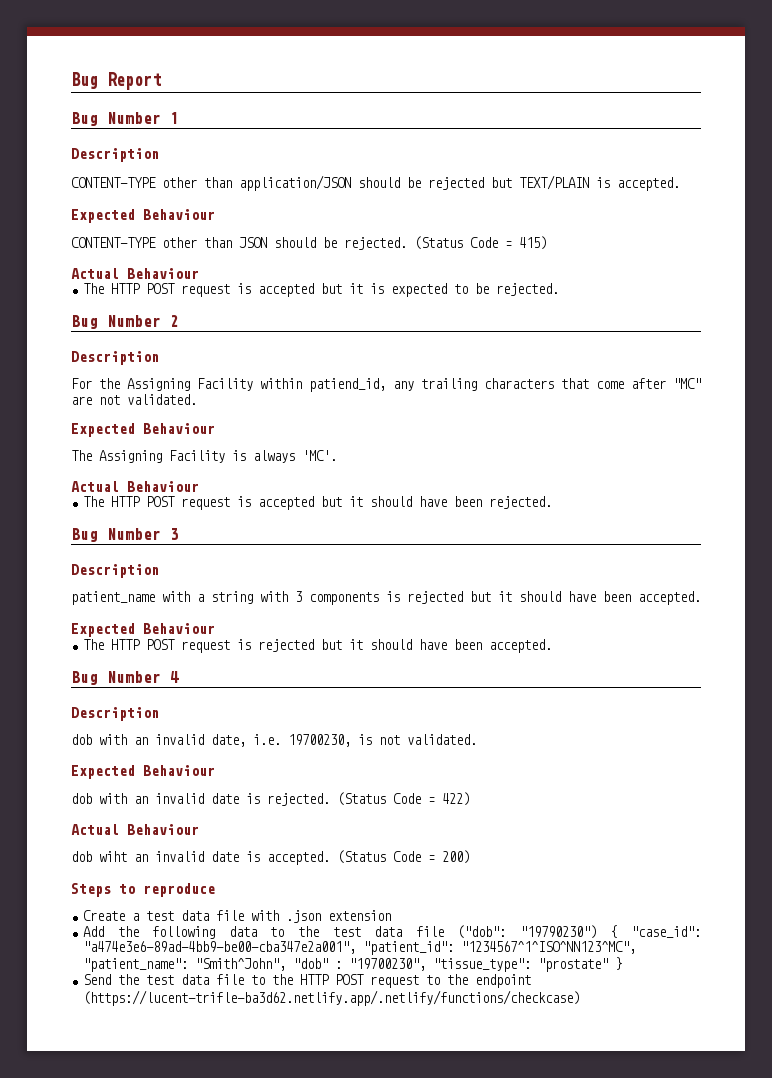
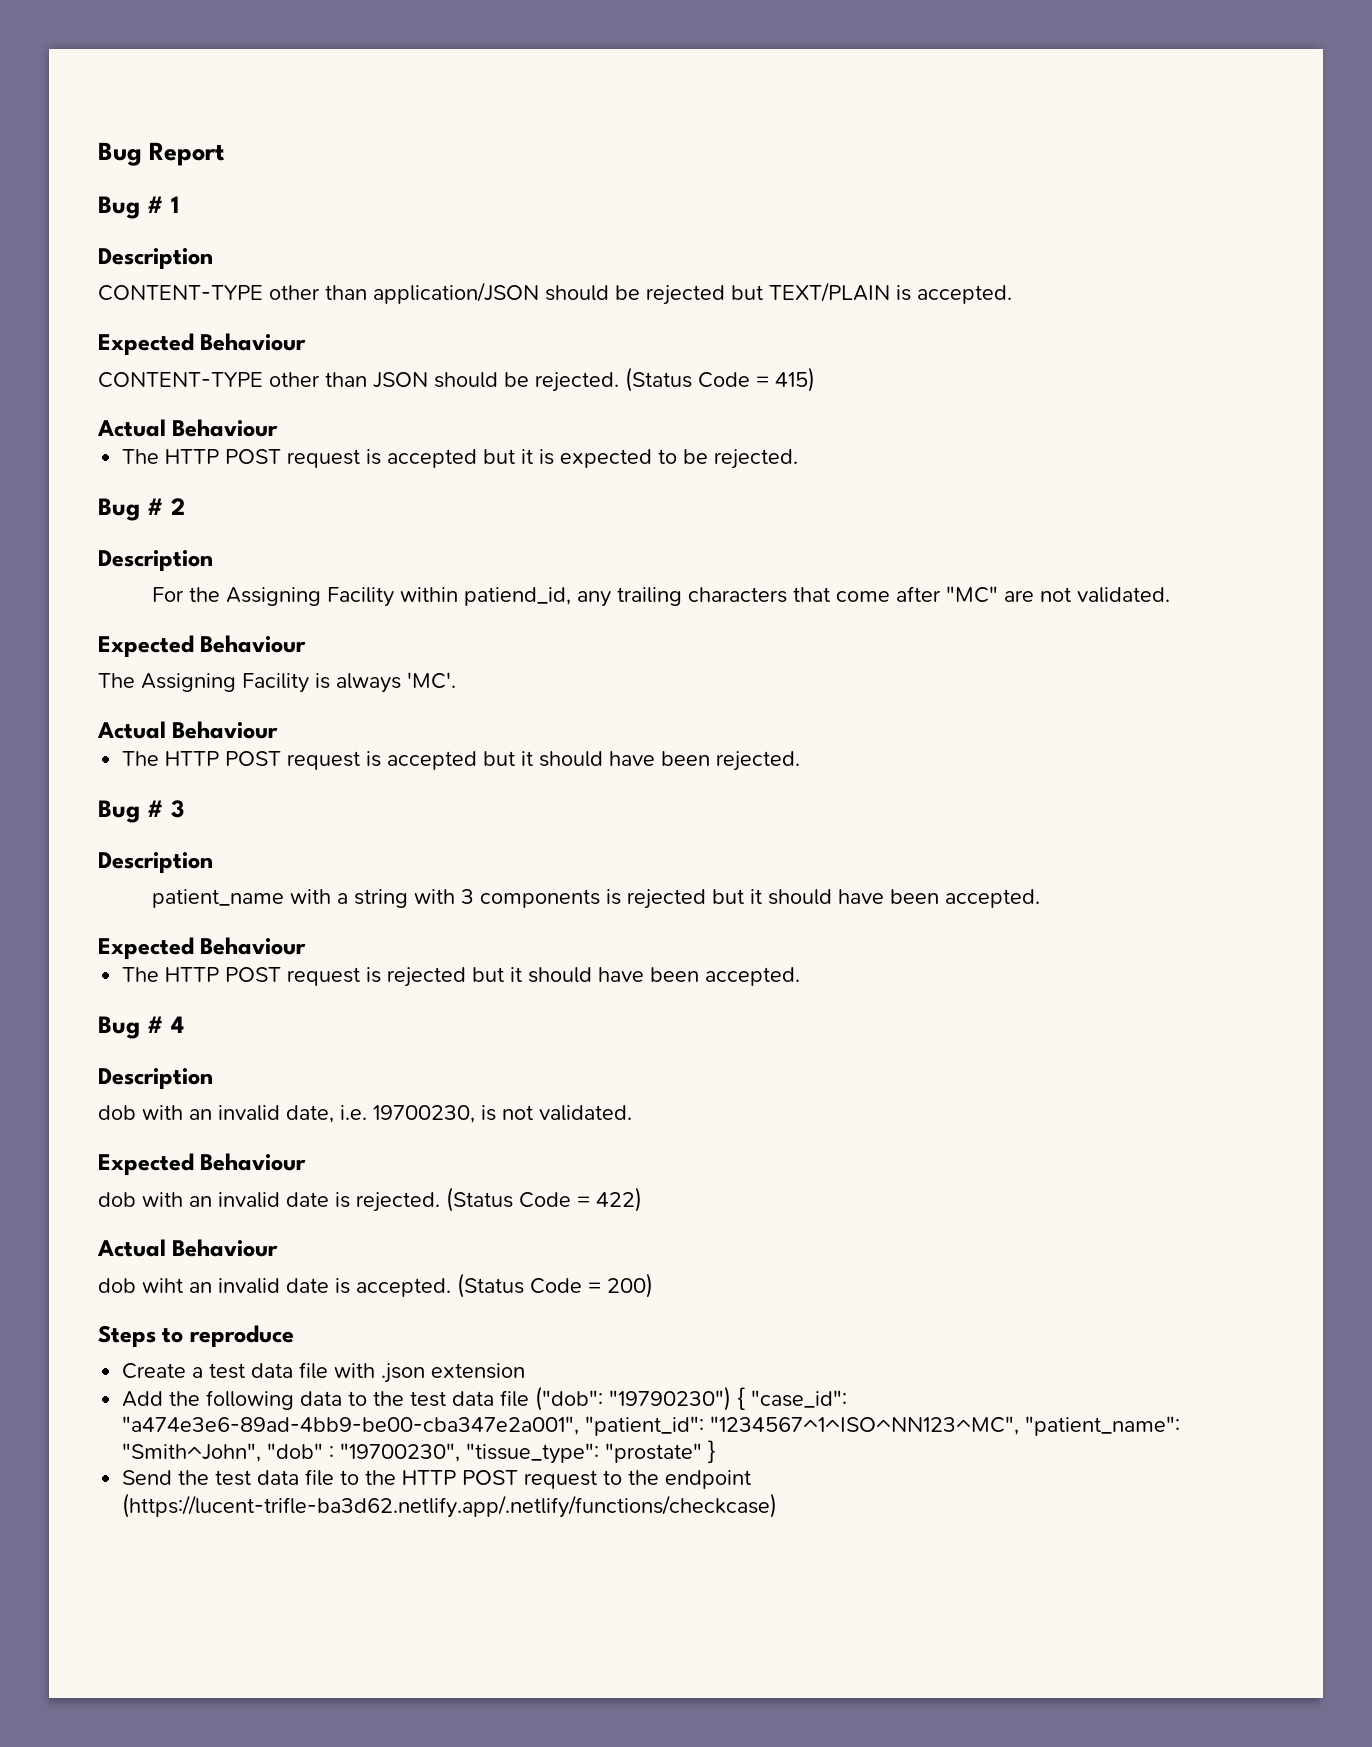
[107,112,161,124] Number -> [147,196,164,213] #
[107,315,161,327] Number -> [147,498,164,515] #
[107,528,161,540] Number -> [147,800,164,817] #
[107,671,161,683] Number -> [147,1016,164,1033] #

